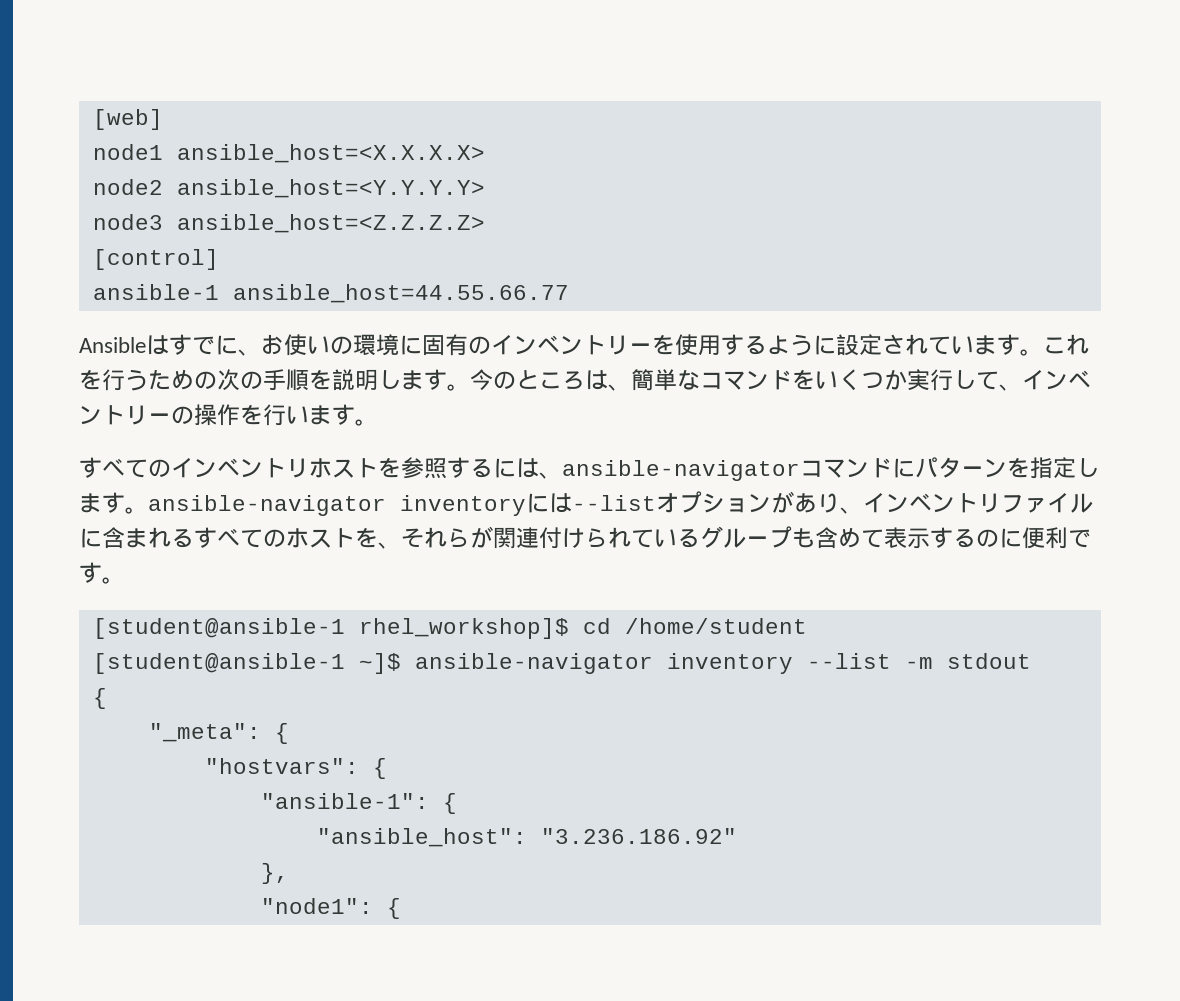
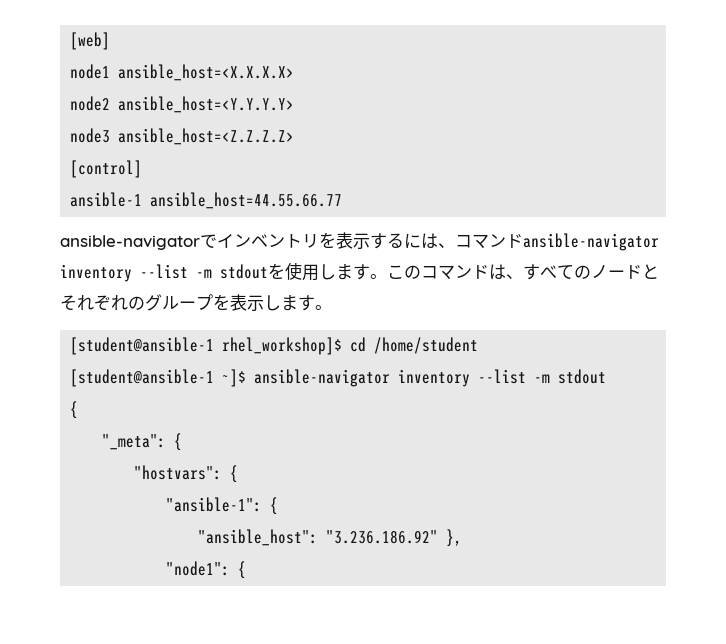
[79,334,1089,356] [79,369,1091,391] [79,404,378,426] [79,457,447,479] Ansibleはすでに、お使いの環境に固有のインベントリーを使用するように設定されています。これを行うための次の手順を説明します。今のところは、簡単なコマンドをいくつか実行して、インベントリーの操作を行います。 // すべてのインベントリホストを参照 -> [60,232,370,250] ansible-navigatorでインベントリを表示
[562,457,1099,481] [79,491,1093,516] [79,526,1091,549] ansible-navigatorコマンドにパターンを指定します。ansible-navigator inventoryには--listオプションがあり、インベントリファイルに含まれるすべてのホストを、それらが関連付けられているグループも含めて表示するのに便利で -> [455,233,659,251] [60,262,659,282] [60,294,298,311] コマンドansible-navigator inventory --list -m stdoutを使用します。このコマンドは、すべてのノードとそれぞれのグループを表示しま
(737, 836) // -> (439, 537) none

